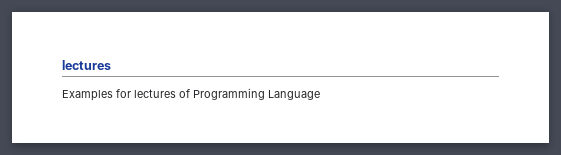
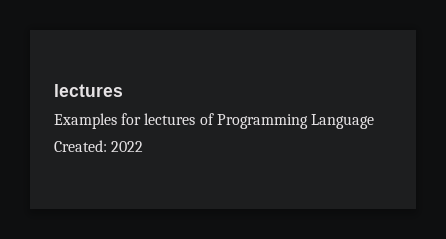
(320, 95) none -> [54,140,144,152] // Created: 2022

